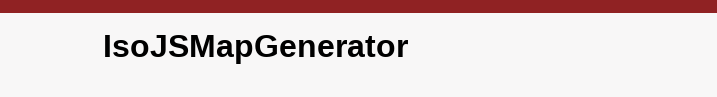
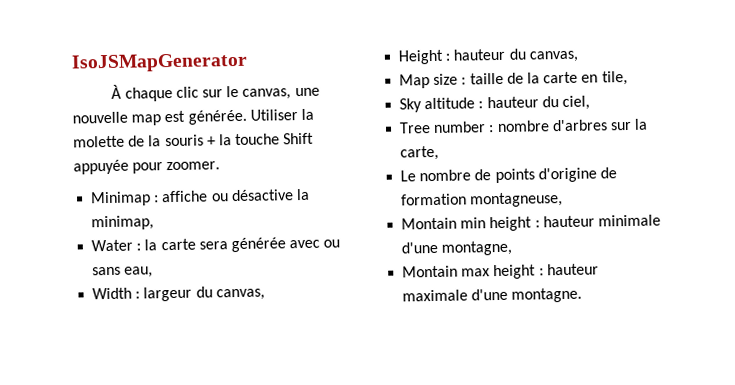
(408, 49) none -> [111,84,320,102] [72,108,314,126] [73,132,315,148] [73,159,221,175] [90,188,310,207] [91,215,155,231] [91,237,341,253] [92,266,154,278] [92,286,265,302] [398,48,579,65] [399,70,628,89] [399,95,590,113] [399,118,649,134] [400,145,440,161] [400,167,617,184] [401,191,564,208] [401,214,661,232] [401,240,513,256] [402,263,599,280] [402,287,583,303] // À chaque clic sur le canvas, une nouvelle map est générée. Utiliser la molette de la souris + la touche Shift appuyée pour zoomer. // Minimap : affiche ou désactive la minimap, // Water : la carte sera générée avec ou sans eau, // Width : largeur du canvas, // Height : hauteur du canvas, // Map size : taille de la carte en tile, // Sky altitude : hauteur du ciel, // Tree number : nombre d'arbres sur la carte, // Le nombre de points d'origine de formation montagneuse, // Montain min height : hauteur minimale d'une montagne, // Montain max height : hauteur maximale d'une montagne.

